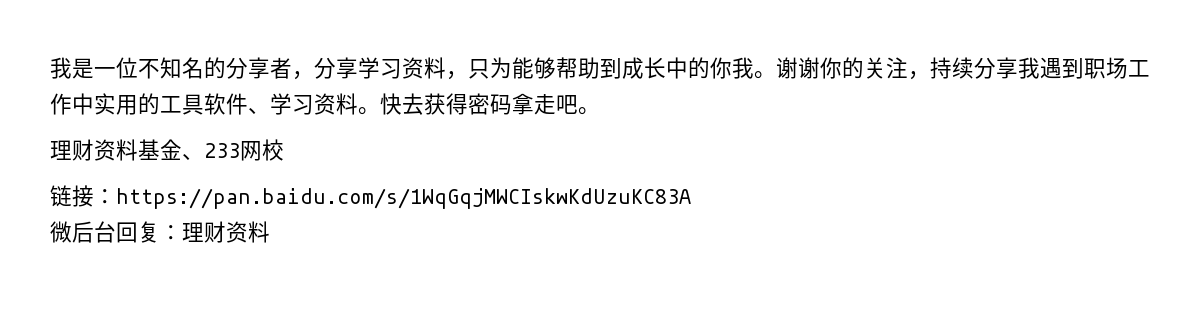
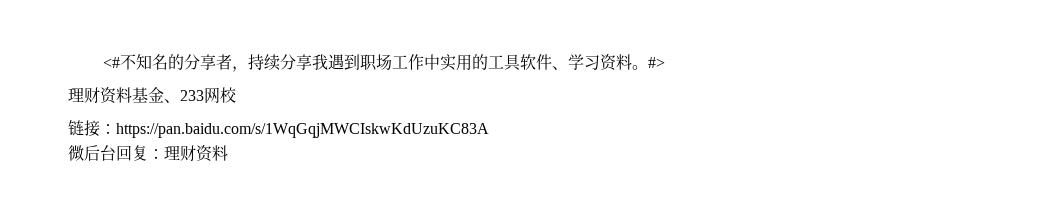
[50,57,138,79] 我是一位 -> [102,57,120,68] <#
[314,57,930,80] 分享学习资料，只为能够帮助到成长中的你我。谢谢你的关注， -> (248, 69) none
[380,93,600,115] 快去获得密码拿走吧。 -> [647,57,665,68] #>

